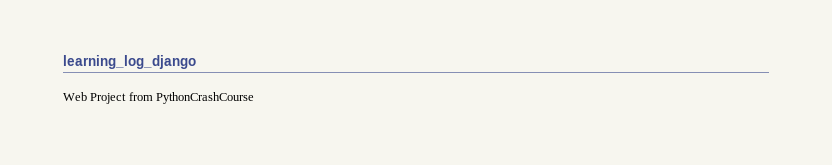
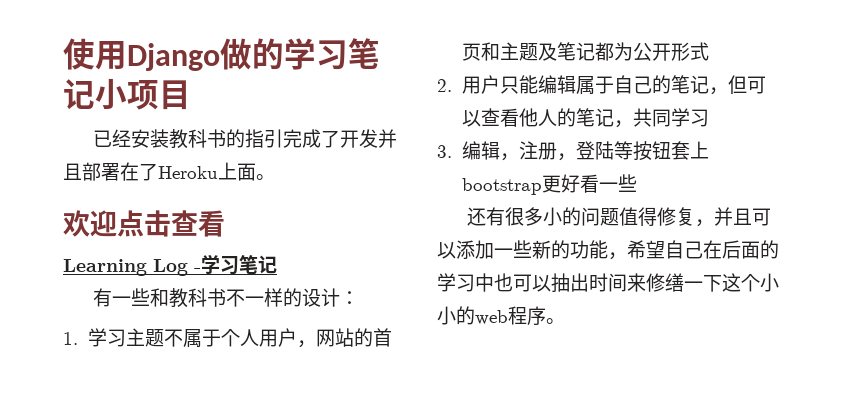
[63,55,196,69] [63,92,255,104] learning_log_django // Web Project from PythonCrashCourse -> [63,38,380,71] [63,78,191,110] [93,129,398,149] [63,162,275,181] [63,210,225,237] [63,254,277,276] [93,288,360,308] [63,328,392,348] [461,42,709,61] [437,75,766,95] [461,108,709,128] [437,141,709,161] [461,174,637,195] [467,207,772,227] [437,240,779,260] [437,273,779,292] [437,306,565,326] 使用Django做的学习笔记小项目 // 已经安装教科书的指引完成了开发并且部署在了Heroku上面。 // 欢迎点击查看 // Learning Log -学习笔记 // 有一些和教科书不一样的设计： // 1.学习主题不属于个人用户，网站的首页和主题及笔记都为公开形式 // 2.用户只能编辑属于自己的笔记，但可以查看他人的笔记，共同学习 // 3.编辑，注册，登陆等按钮套上bootstrap更好看一些 // 还有很多小的问题值得修复，并且可以添加一些新的功能，希望自己在后面的学习中也可以抽出时间来修缮一下这个小小的web程序。

